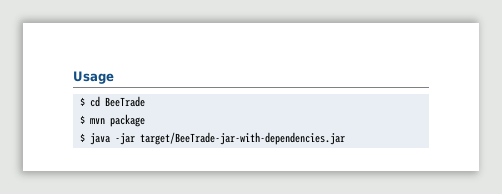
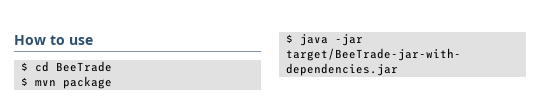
[73,71,114,84] Usage -> [14,35,93,45] How to use

